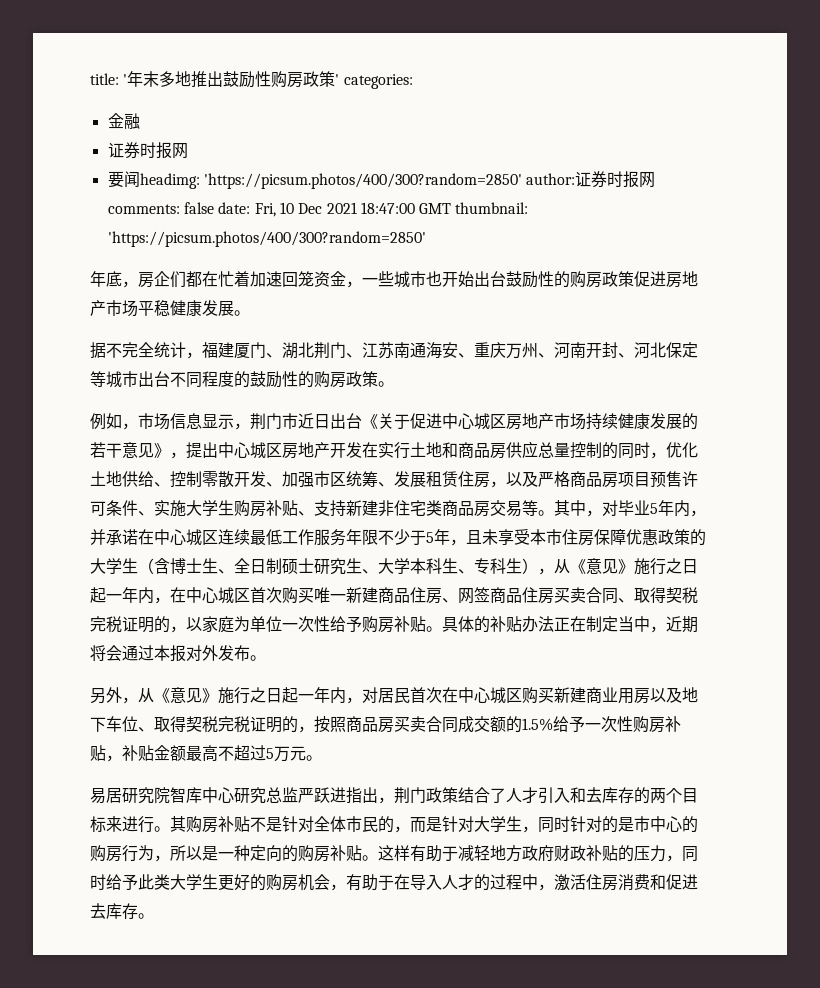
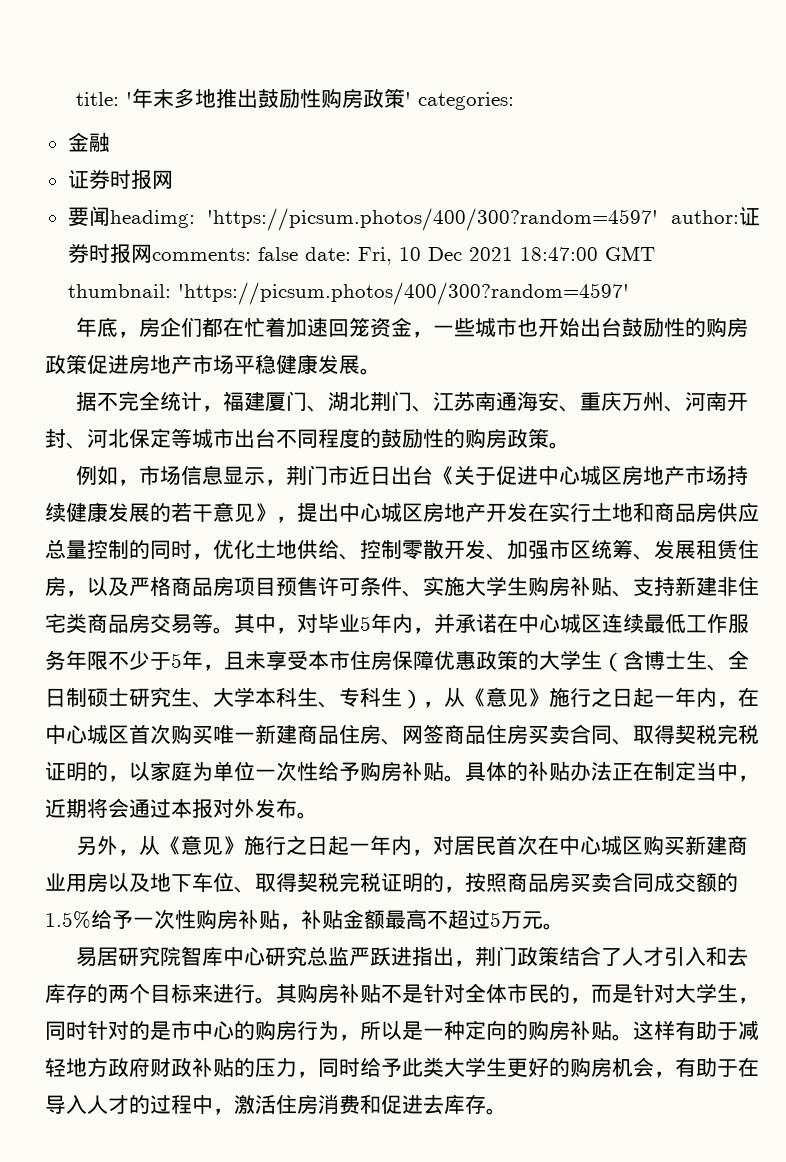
[203,173,522,189] 'https://picsum.photos/400/300?random=2850' -> [207,208,659,231] 'https://picsum.photos/400/300?random=4597'
[107,231,426,247] 'https://picsum.photos/400/300?random=2850' -> [177,282,629,305] 'https://picsum.photos/400/300?random=4597'

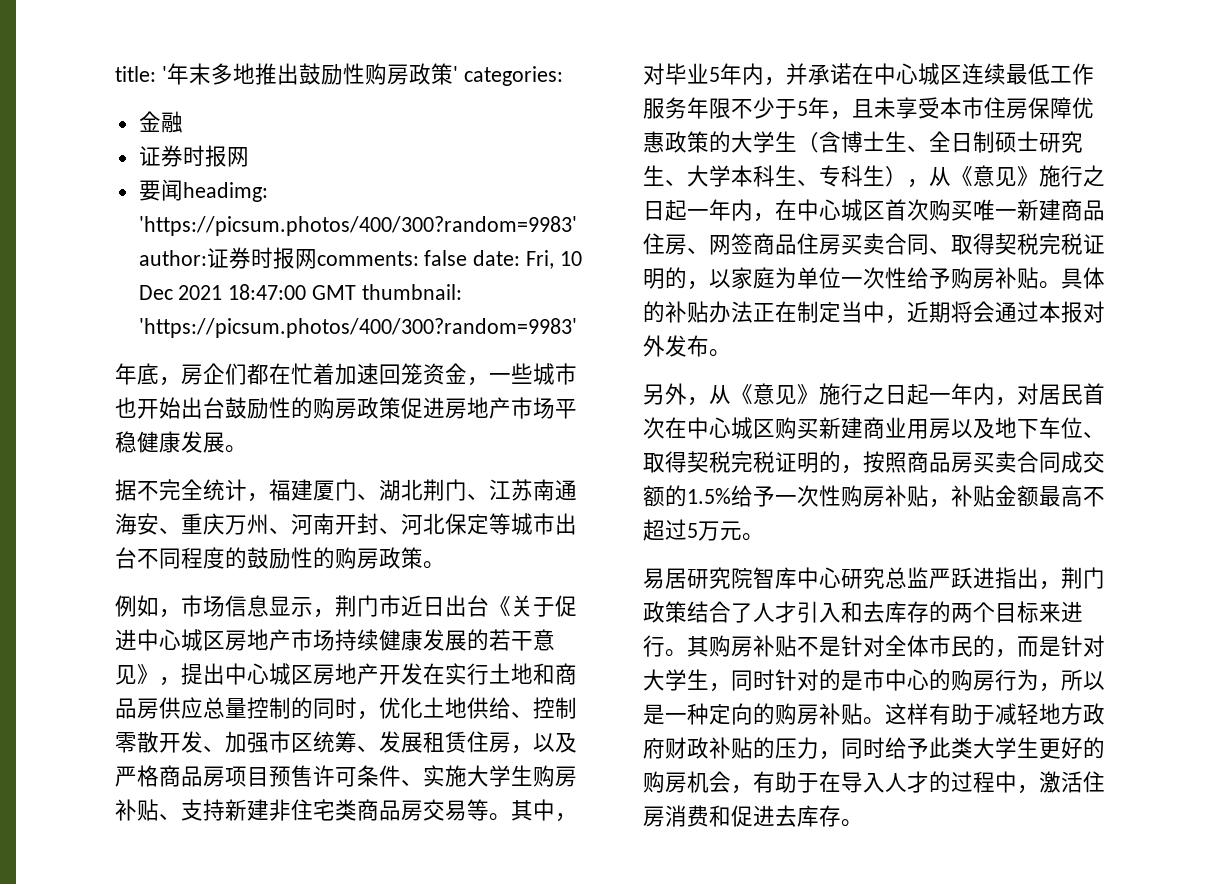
[207,208,659,231] 'https://picsum.photos/400/300?random=4597' -> [138,216,577,236] 'https://picsum.photos/400/300?random=9983'
[177,282,629,305] 'https://picsum.photos/400/300?random=4597' -> [138,318,577,338] 'https://picsum.photos/400/300?random=9983'

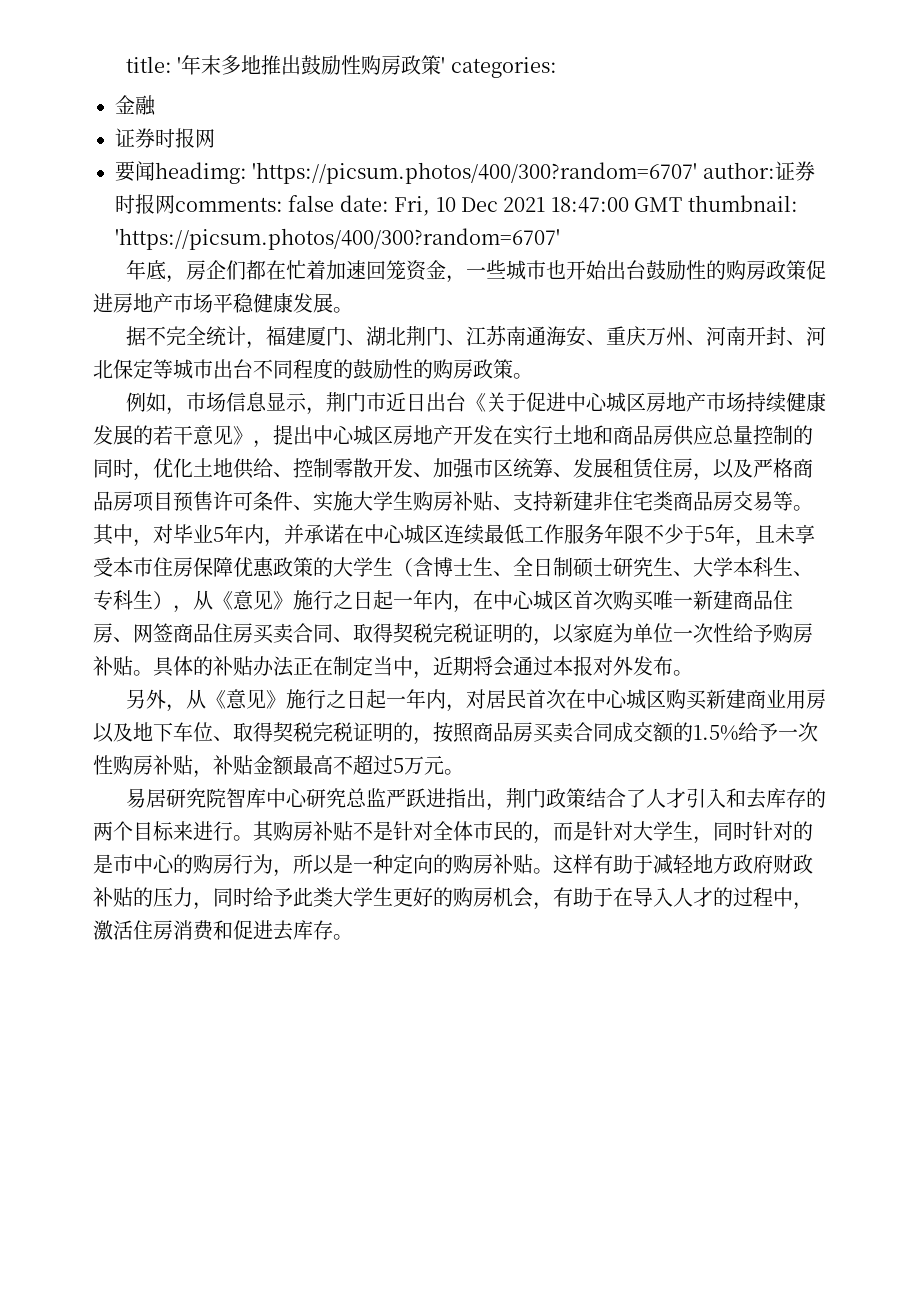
[138,216,577,236] 'https://picsum.photos/400/300?random=9983' -> [252,162,698,184] 'https://picsum.photos/400/300?random=6707'
[138,318,577,338] 'https://picsum.photos/400/300?random=9983' -> [115,228,560,250] 'https://picsum.photos/400/300?random=6707'

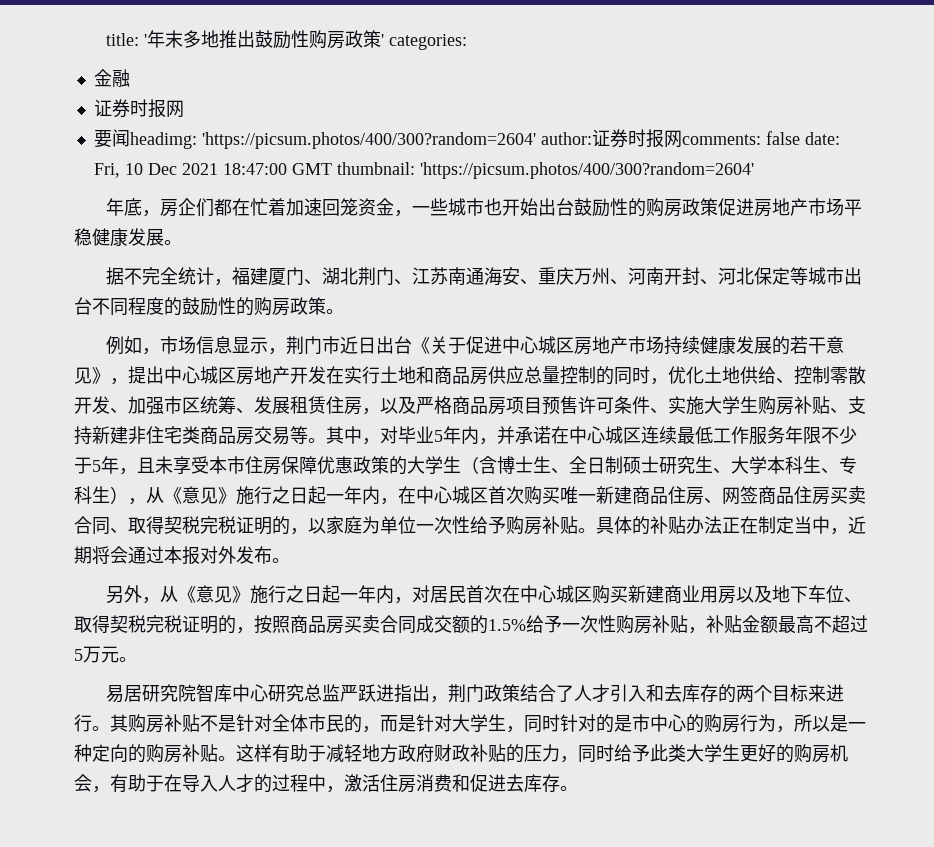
[252,162,698,184] 'https://picsum.photos/400/300?random=6707' -> [201,132,536,149] 'https://picsum.photos/400/300?random=2604'
[115,228,560,250] 'https://picsum.photos/400/300?random=6707' -> [419,162,754,179] 'https://picsum.photos/400/300?random=2604'

